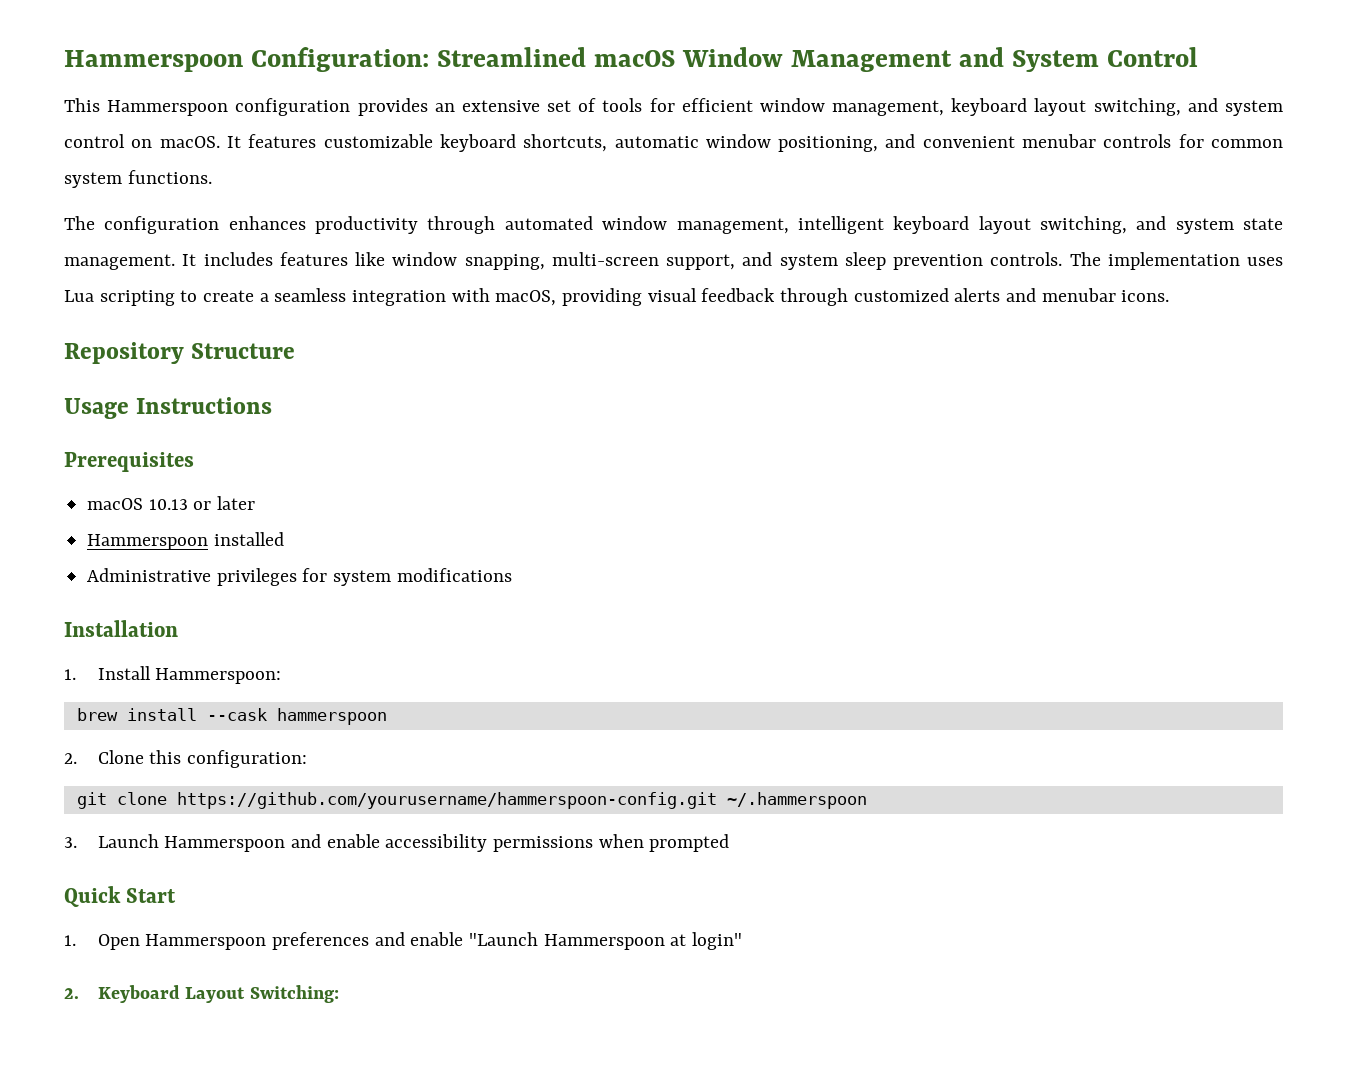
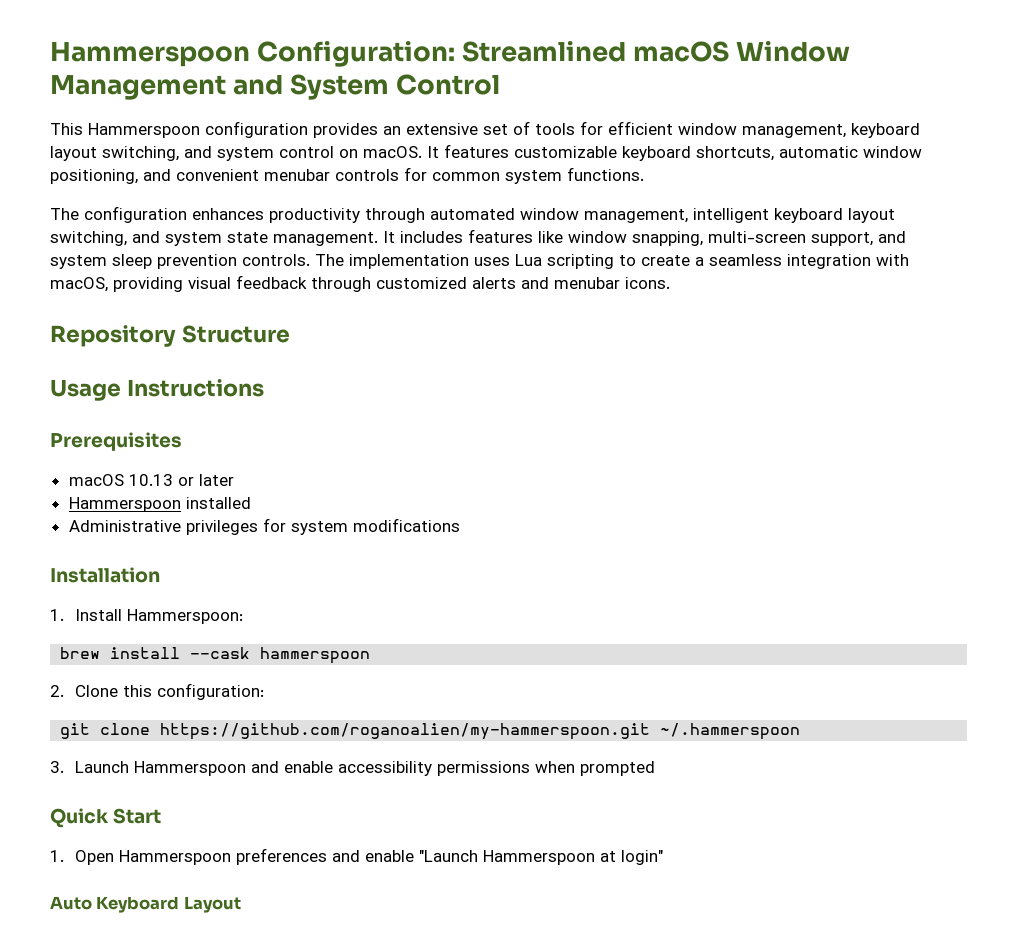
[176,792,717,809] https://github.com/yourusername/hammerspoon-config.git -> [160,723,651,740] https://github.com/roganoalien/my-hammerspoon.git
[64,988,79,999] 2. -> [50,896,92,910] Auto
[250,985,340,1003] Switching: -> (241, 904) none

